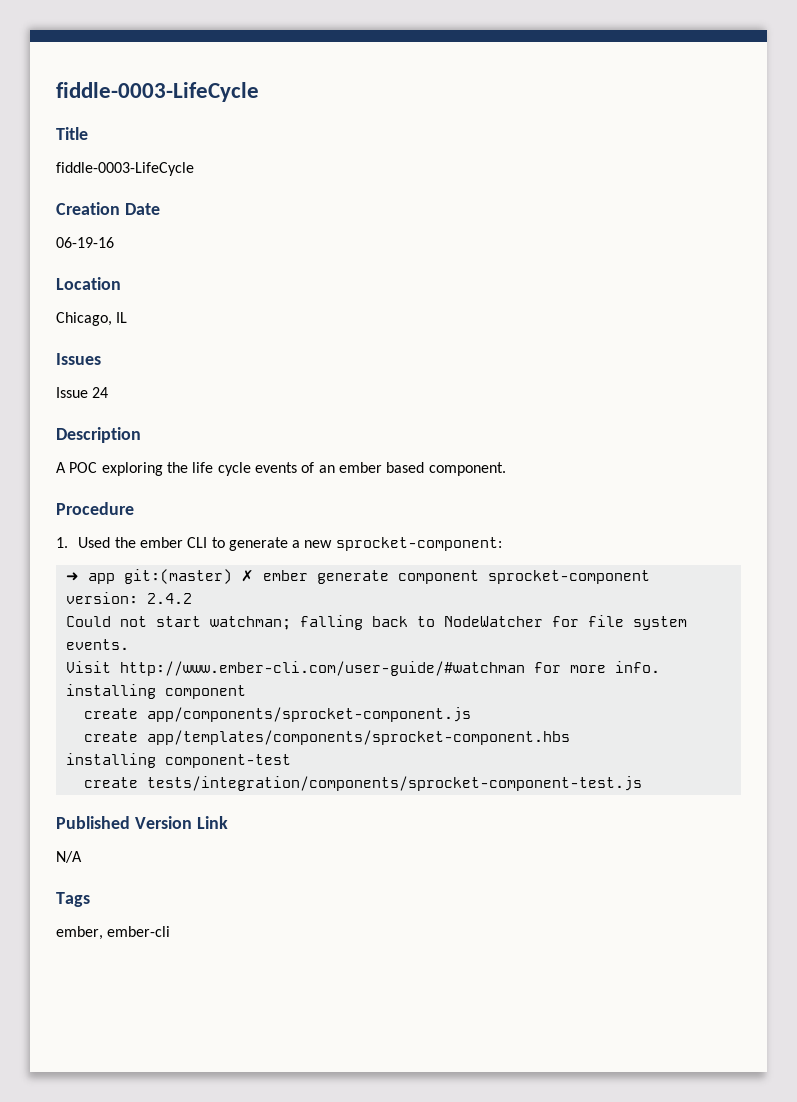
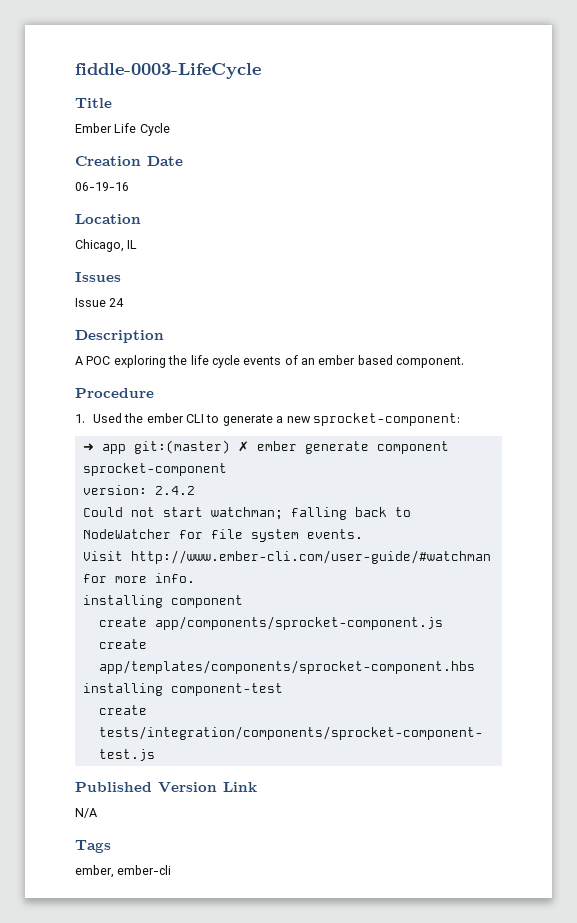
[56,162,194,176] fiddle-0003-LifeCycle -> [75,123,170,136] Ember Life Cycle

